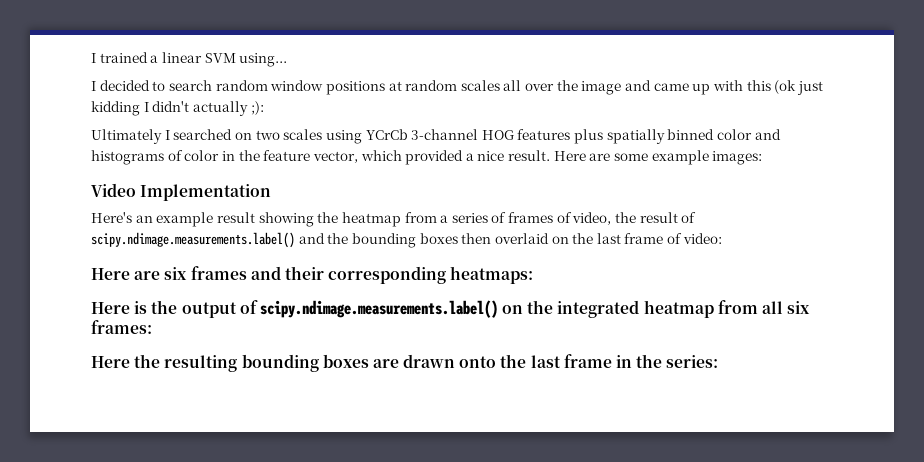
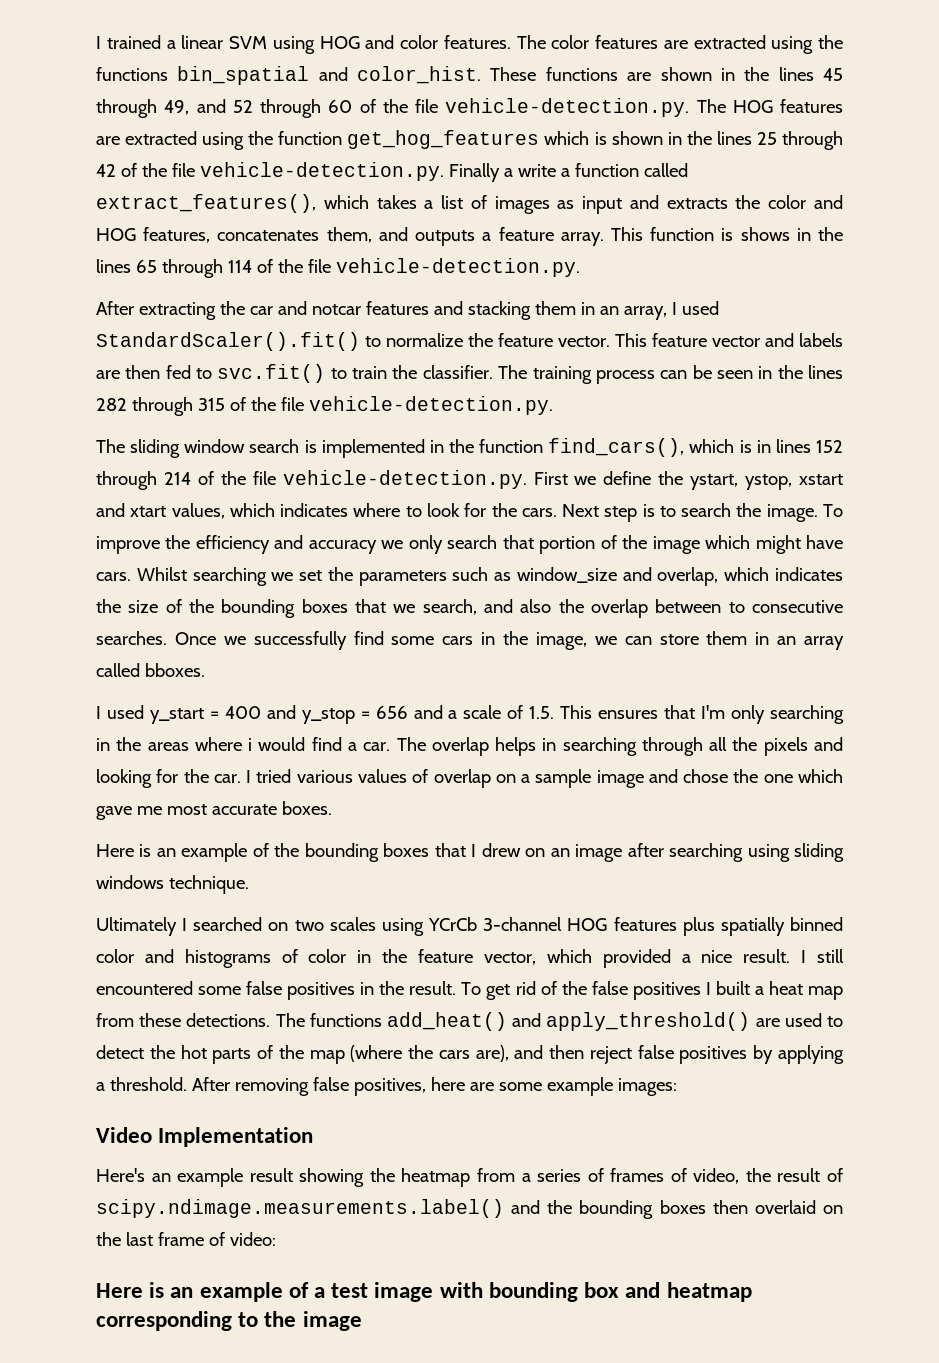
[239,53,288,67] [91,80,823,95] [91,101,264,116] using... // I decided to search random window positions at random scales all over the image and came up with this (ok just kidding I didn't actually ;): -> [272,35,843,54] [96,66,844,85] [96,98,843,118] [96,130,844,150] [96,162,688,182] [96,194,843,214] [96,227,843,246] [96,258,580,278] [96,301,719,320] [96,332,843,351] [96,364,844,384] [96,396,553,416] [96,438,843,458] [96,470,843,490] [96,503,844,522] [96,535,844,554] [96,567,843,586] [96,599,844,618] [96,631,844,650] [96,663,205,677] [96,705,845,724] [96,737,844,756] [96,769,844,788] [96,801,332,820] [96,843,845,862] [96,875,249,894] using HOG and color features. The color features are extracted using the functions bin_spatial and color_hist. These functions are shown in the lines 45 through 49, and 52 through 60 of the file vehicle-detection.py. The HOG features are extracted using the function get_hog_features which is shown in the lines 25 through 42 of the file vehicle-detection.py. Finally a write a function called extract_features(), which takes a list of images as input and extracts the color and HOG features, concatenates them, and outputs a feature array. This function is shows in the lines 65 through 114 of the file vehicle-detection.py. // After extracting the car and notcar features and stacking them in an array, I used StandardScaler().fit() to normalize the feature vector. This feature vector and labels are then fed to svc.fit() to train the classifier. The training process can be seen in the lines 282 through 315 of the file vehicle-detection.py. // The sliding window search is implemented in the function find_cars(), which is in lines 152 through 214 of the file vehicle-detection.py. First we define the ystart, ystop, xstart and xtart values, which indicates where to look for the cars. Next step is to search the image. To improve the efficiency and accuracy we only search that portion of the image which might have cars. Whilst searching we set the parameters such as window_size and overlap, which indicates the size of the bounding boxes that we search, and also the overlap between to consecutive searches. Once we successfully find some cars in the image, we can store them in an array called bboxes. // I used y_start = 400 and y_stop = 656 and a scale of 1.5. This ensures that I'm only searching in the areas where i would find a car. The overlap helps in searching through all the pixels and looking for the car. I tried various values of overlap on a sample image and chose the one which gave me most accurate boxes. // Here is an example of the bounding boxes that I drew on an image after searching using sliding windows technique.
[553,151,586,161] Here -> [801,949,845,963] [96,981,843,1000] [96,1012,843,1031] [96,1045,844,1064] [96,1077,465,1096] I still encountered some false positives in the result. To get rid of the false positives I built a heat map from these detections. The functions add_heat() and apply_threshold() are used to detect the hot parts of the map (where the cars are), and then reject false positives by applying a threshold. After removing false positives, here
[134,266,534,284] [91,300,811,318] [91,320,152,334] [91,354,719,372] are six frames and their corresponding heatmaps: // Here is the output of scipy.ndimage.measurements.label() on the integrated heatmap from all six frames: // Here the resulting bounding boxes are drawn onto the last frame in the series: -> [149,1282,752,1302] [96,1311,362,1331] is an example of a test image with bounding box and heatmap corresponding to the image

